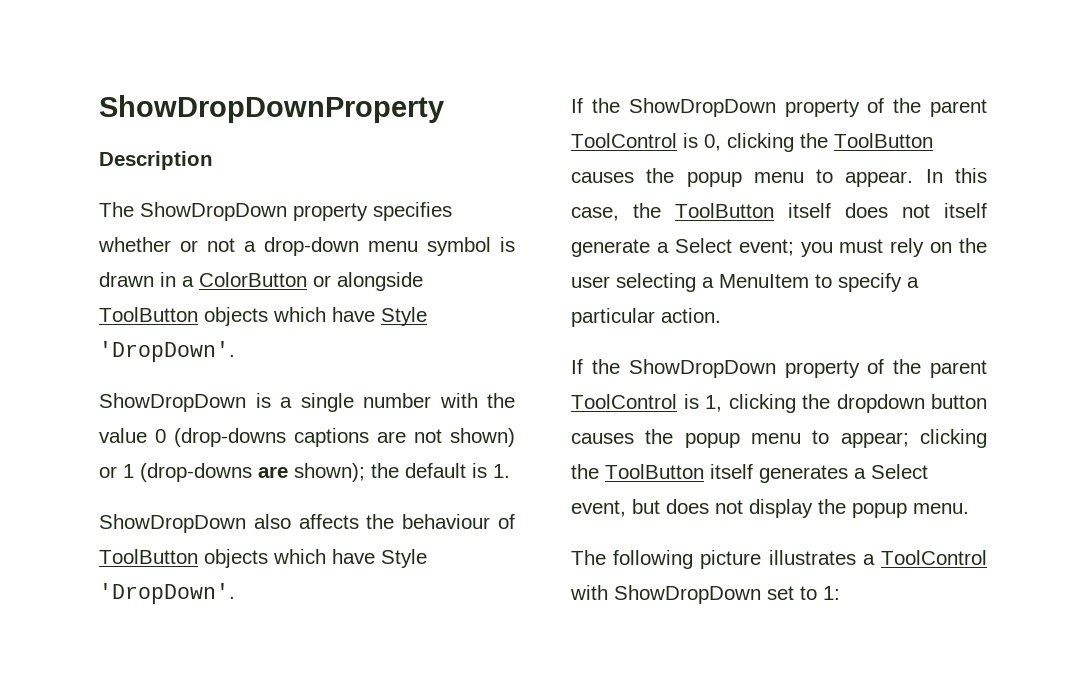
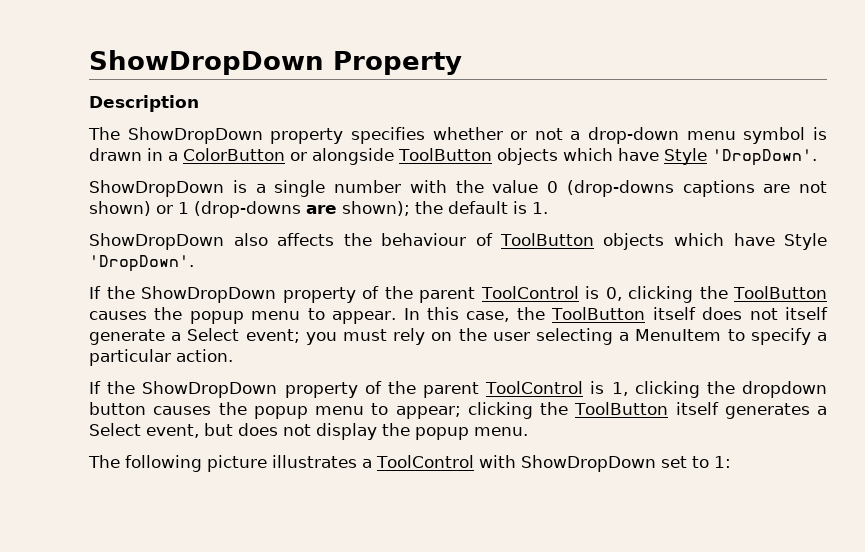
[99,95,444,123] ShowDropDownProperty -> [89,50,462,75] ShowDropDown Property

